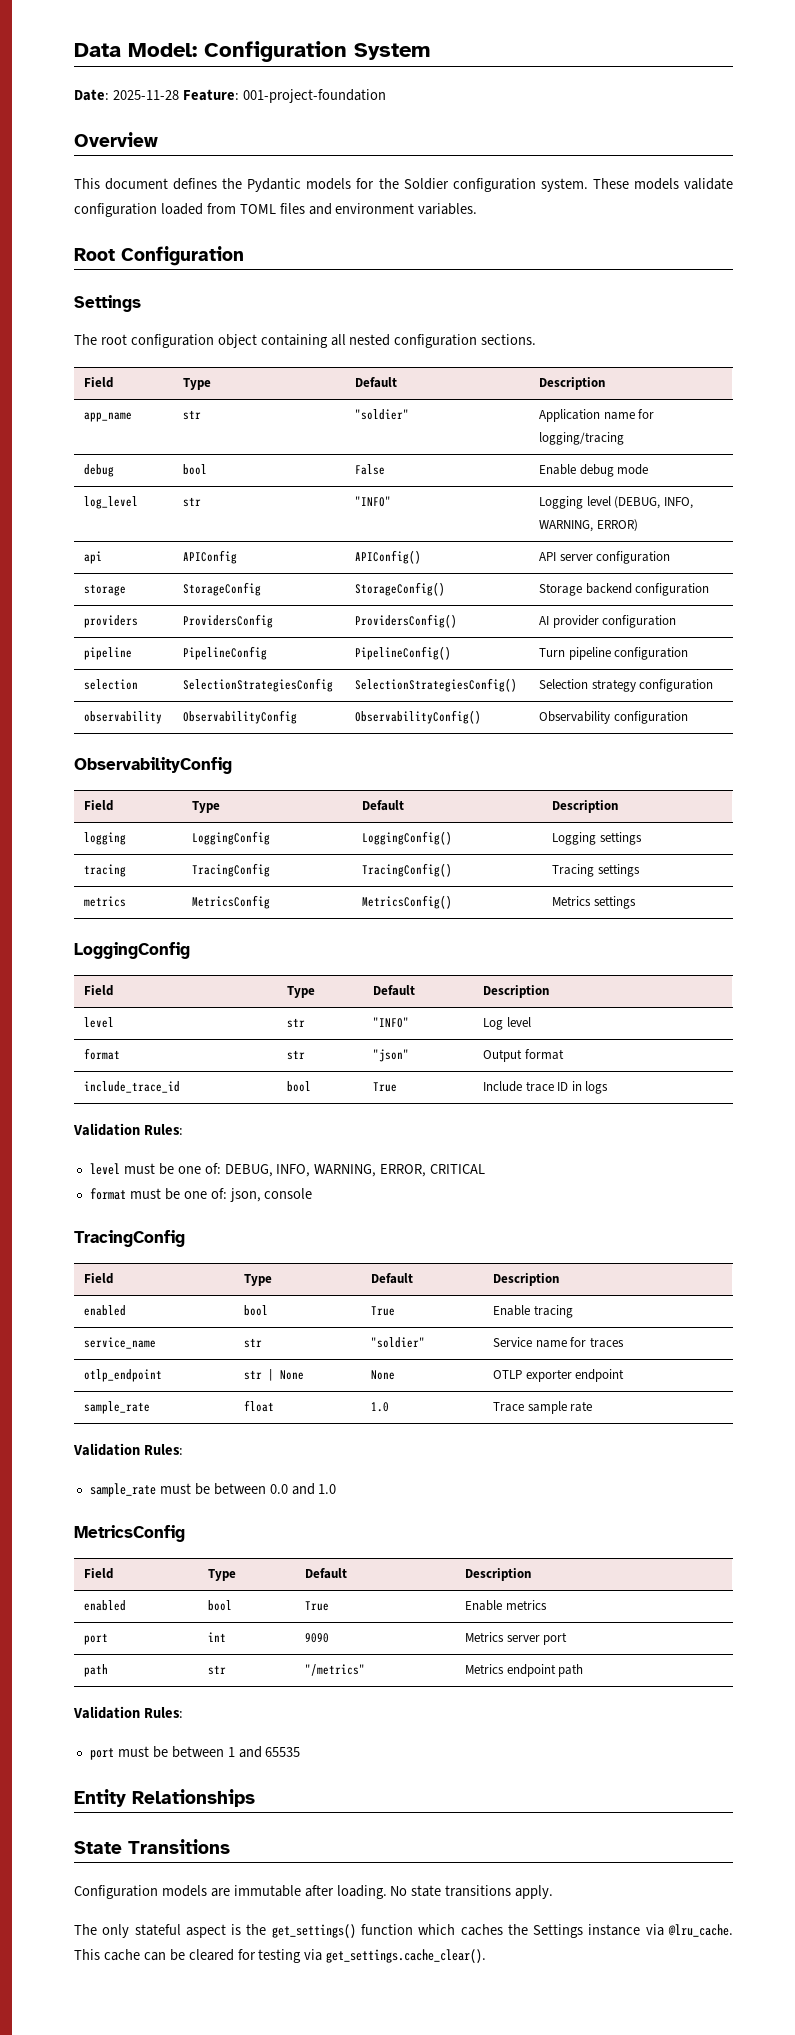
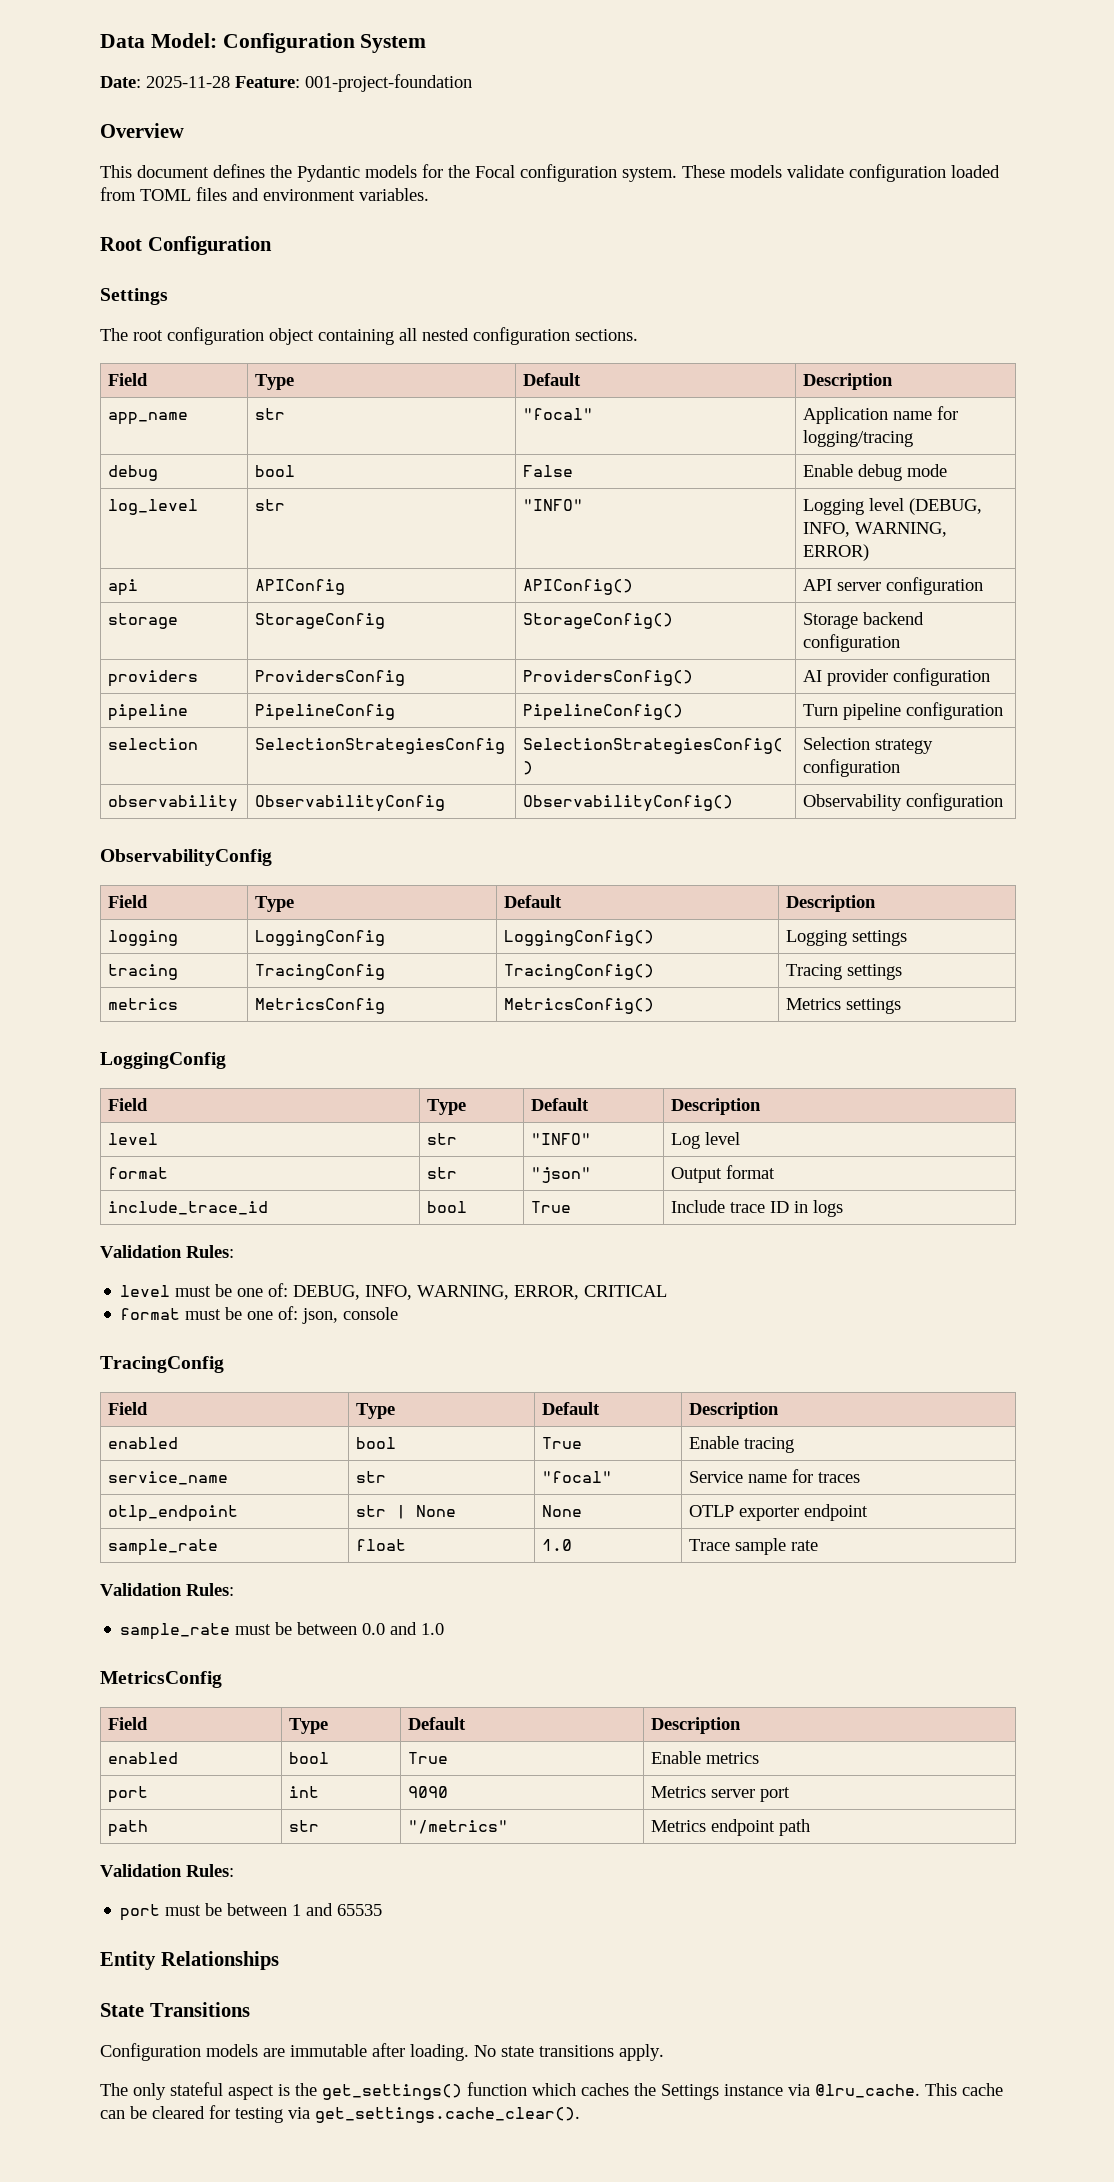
[403,178,449,190] Soldier -> [475,165,515,178] Focal
[355,409,410,420] "soldier" -> [523,408,594,420] "focal"
[371,1337,426,1348] "soldier" -> [542,1471,613,1483] "focal"

